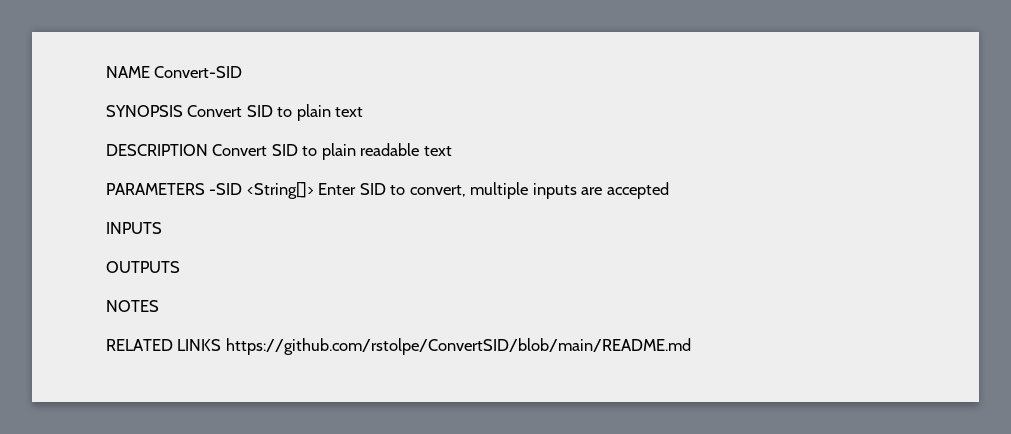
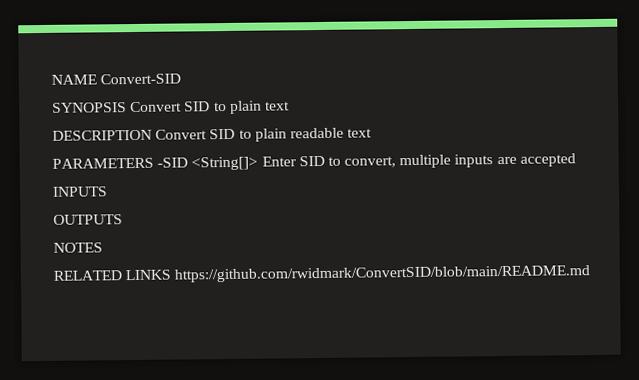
[225,338,691,355] https://github.com/rstolpe/ConvertSID/blob/main/README.md -> [174,265,591,283] https://github.com/rwidmark/ConvertSID/blob/main/README.md

